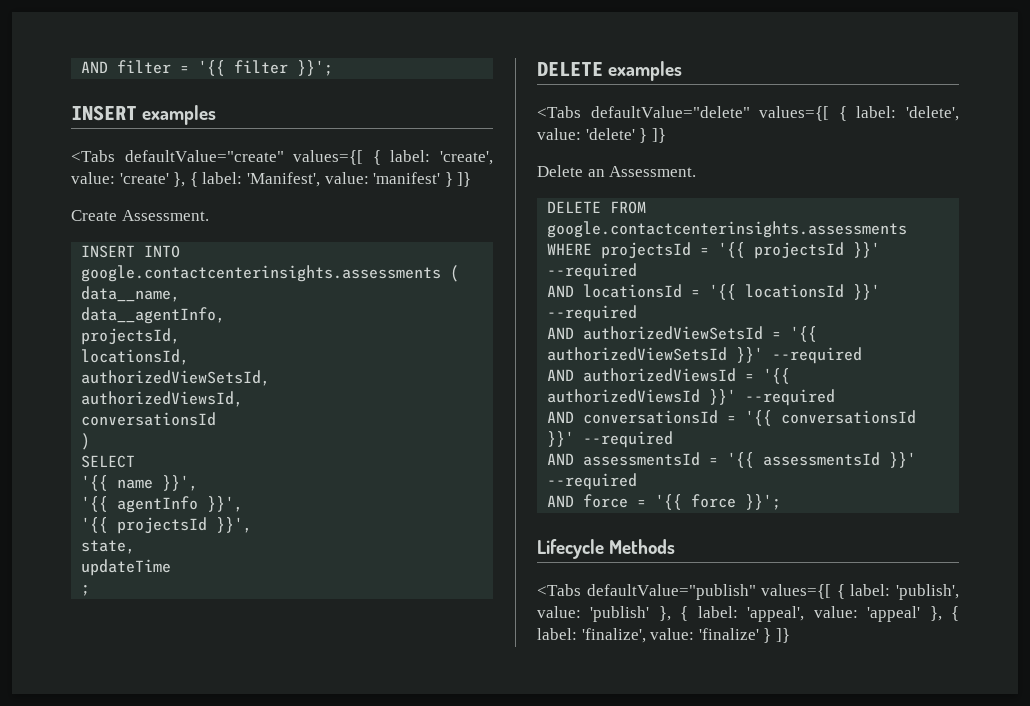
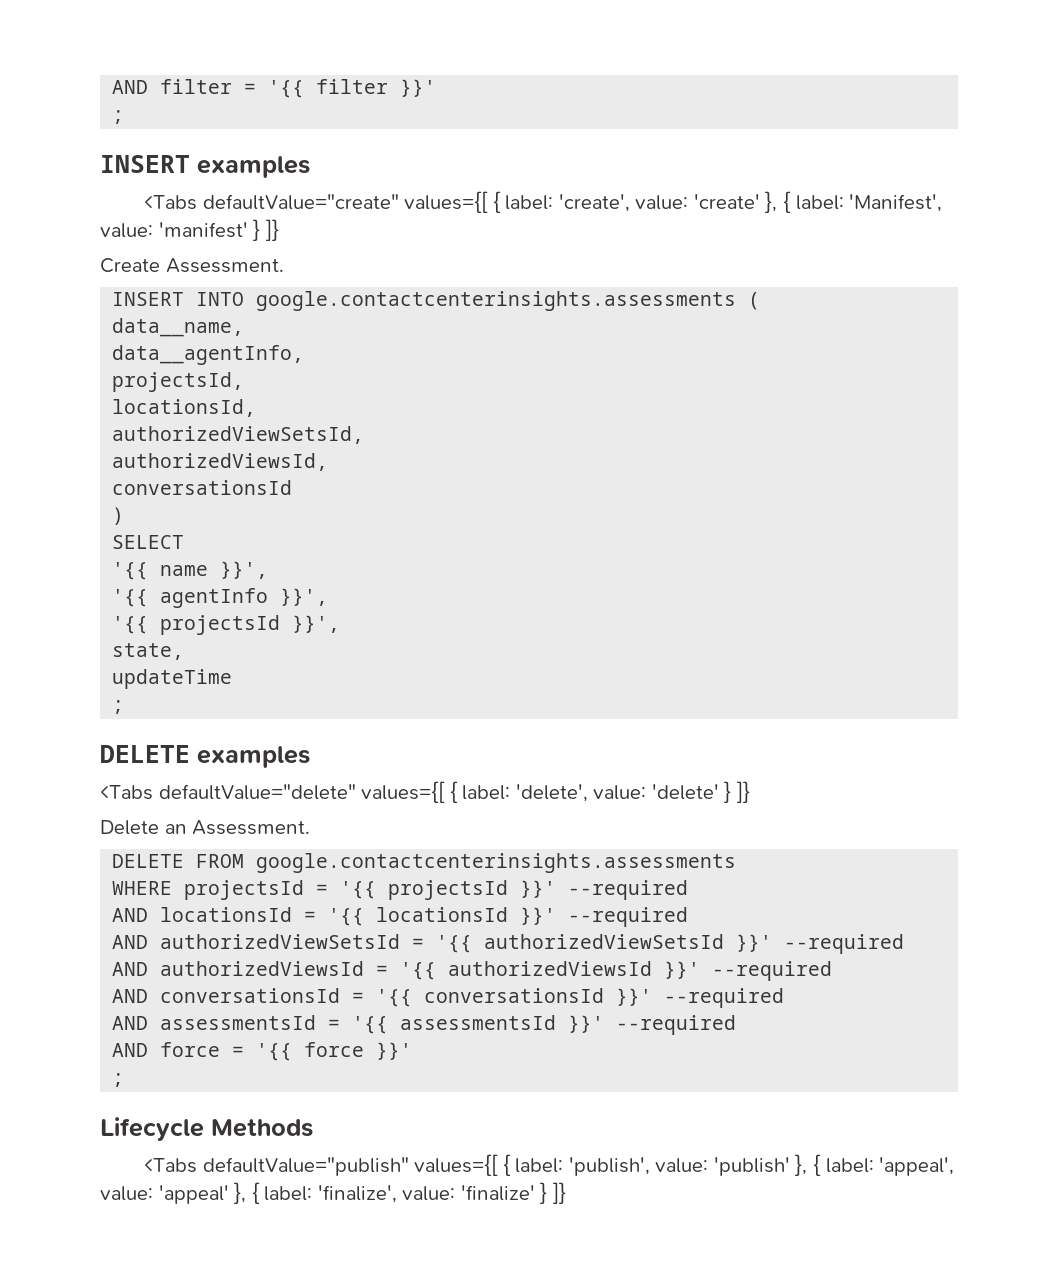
[297,60,334,76] }}'; -> [400,79,437,97] [112,110,125,124] }}' // ;
[745,494,782,510] }}'; -> [376,1042,413,1060] [112,1073,125,1087] }}' // ;

